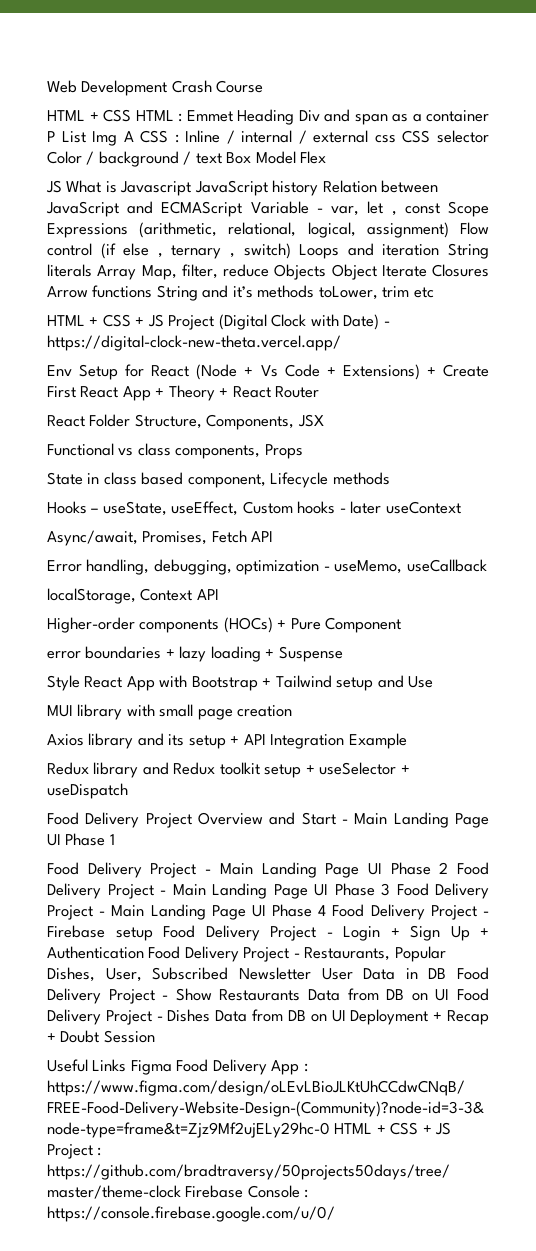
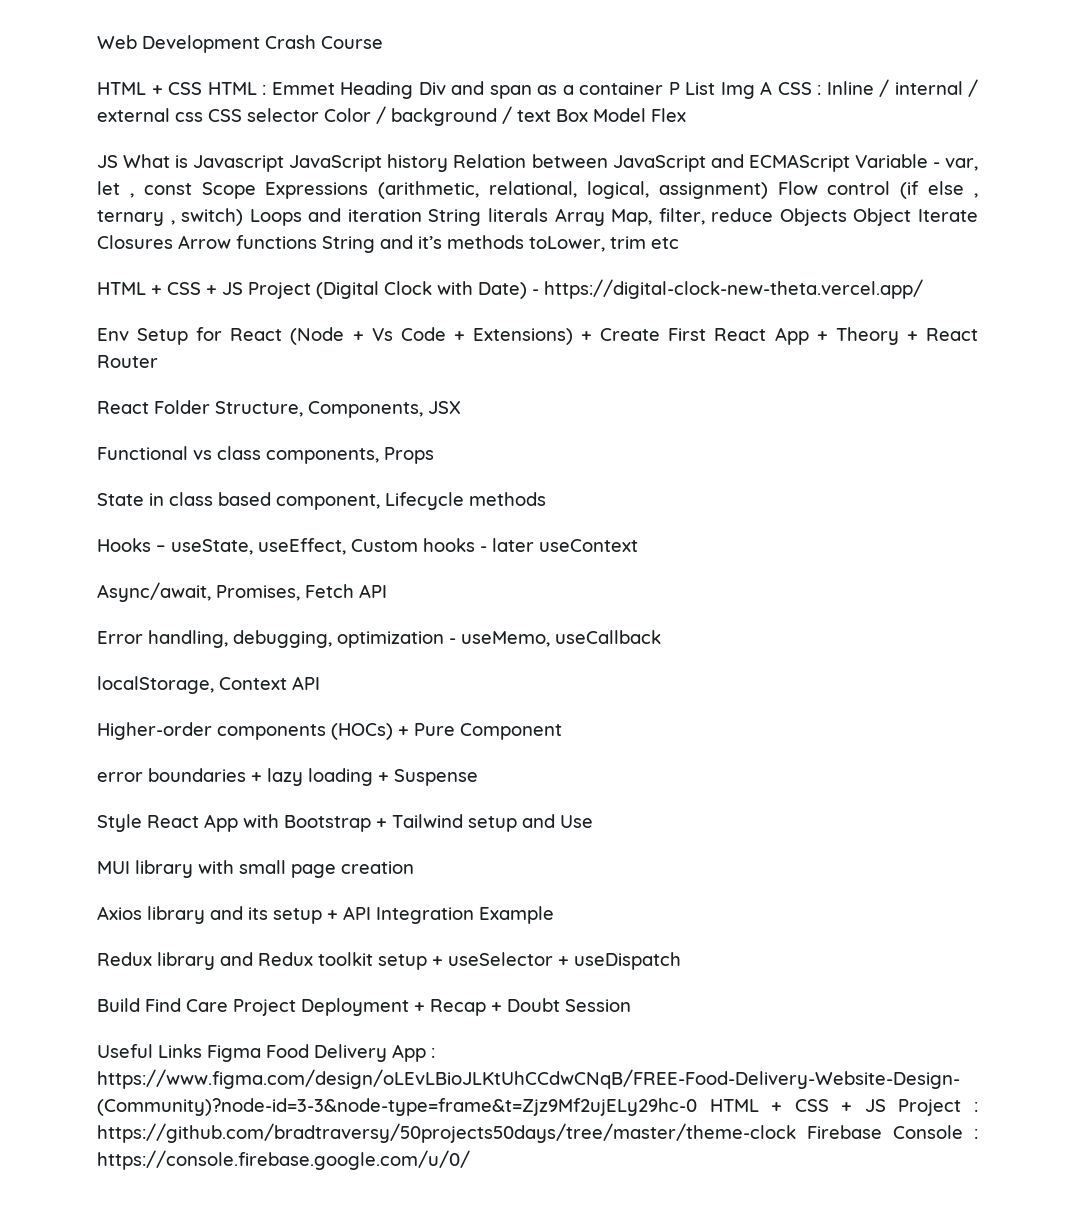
[47,812,489,828] [47,833,115,846] [47,862,489,878] [47,883,489,899] [47,904,490,920] [47,925,489,941] [47,946,446,962] [47,967,489,982] [47,988,490,1004] [47,1009,346,1025] Food Delivery Project Overview and Start - Main Landing Page UI Phase 1 // Food Delivery Project - Main Landing Page UI Phase 2 Food Delivery Project - Main Landing Page UI Phase 3 Food Delivery Project - Main Landing Page UI Phase 4 Food Delivery Project - Firebase setup Food Delivery Project - Login + Sign Up + Authentication Food Delivery Project - Restaurants, Popular Dishes, User, Subscribed Newsletter User Data in DB Food Delivery Project - Show Restaurants Data from DB on UI Food Delivery Project - Dishes Data from DB on UI -> [97,998,296,1016] Build Find Care Project

